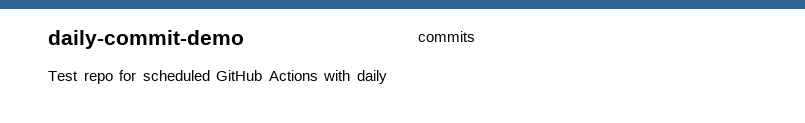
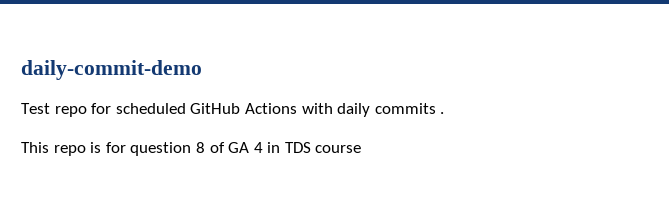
(475, 36) none -> [440,112,445,114] [21,142,362,156] . // This repo is for question 8 of GA 4 in TDS course

